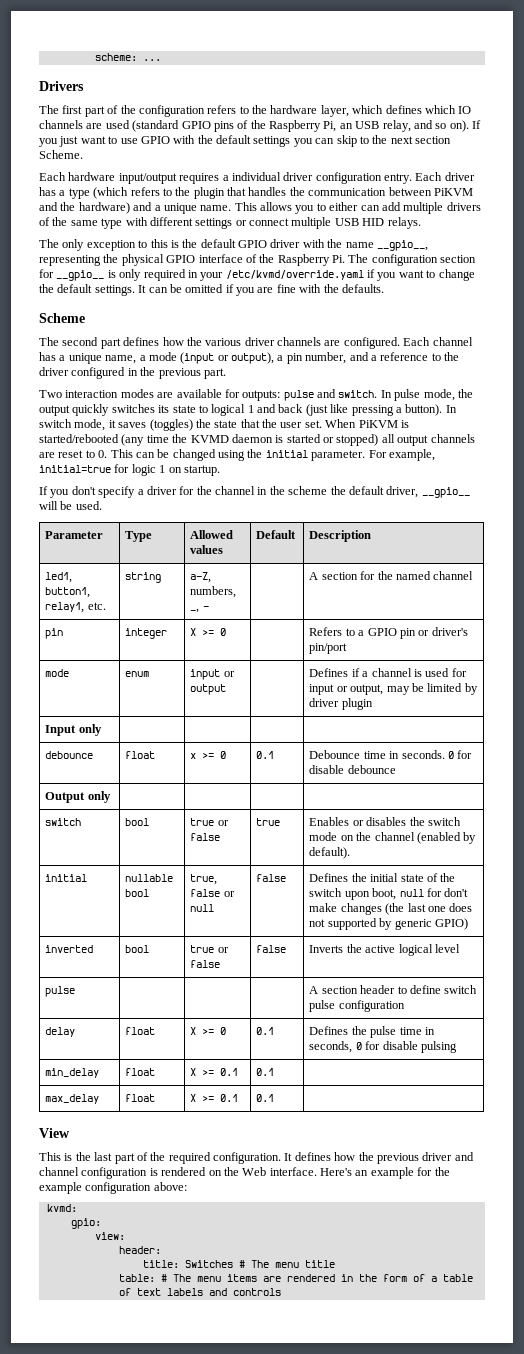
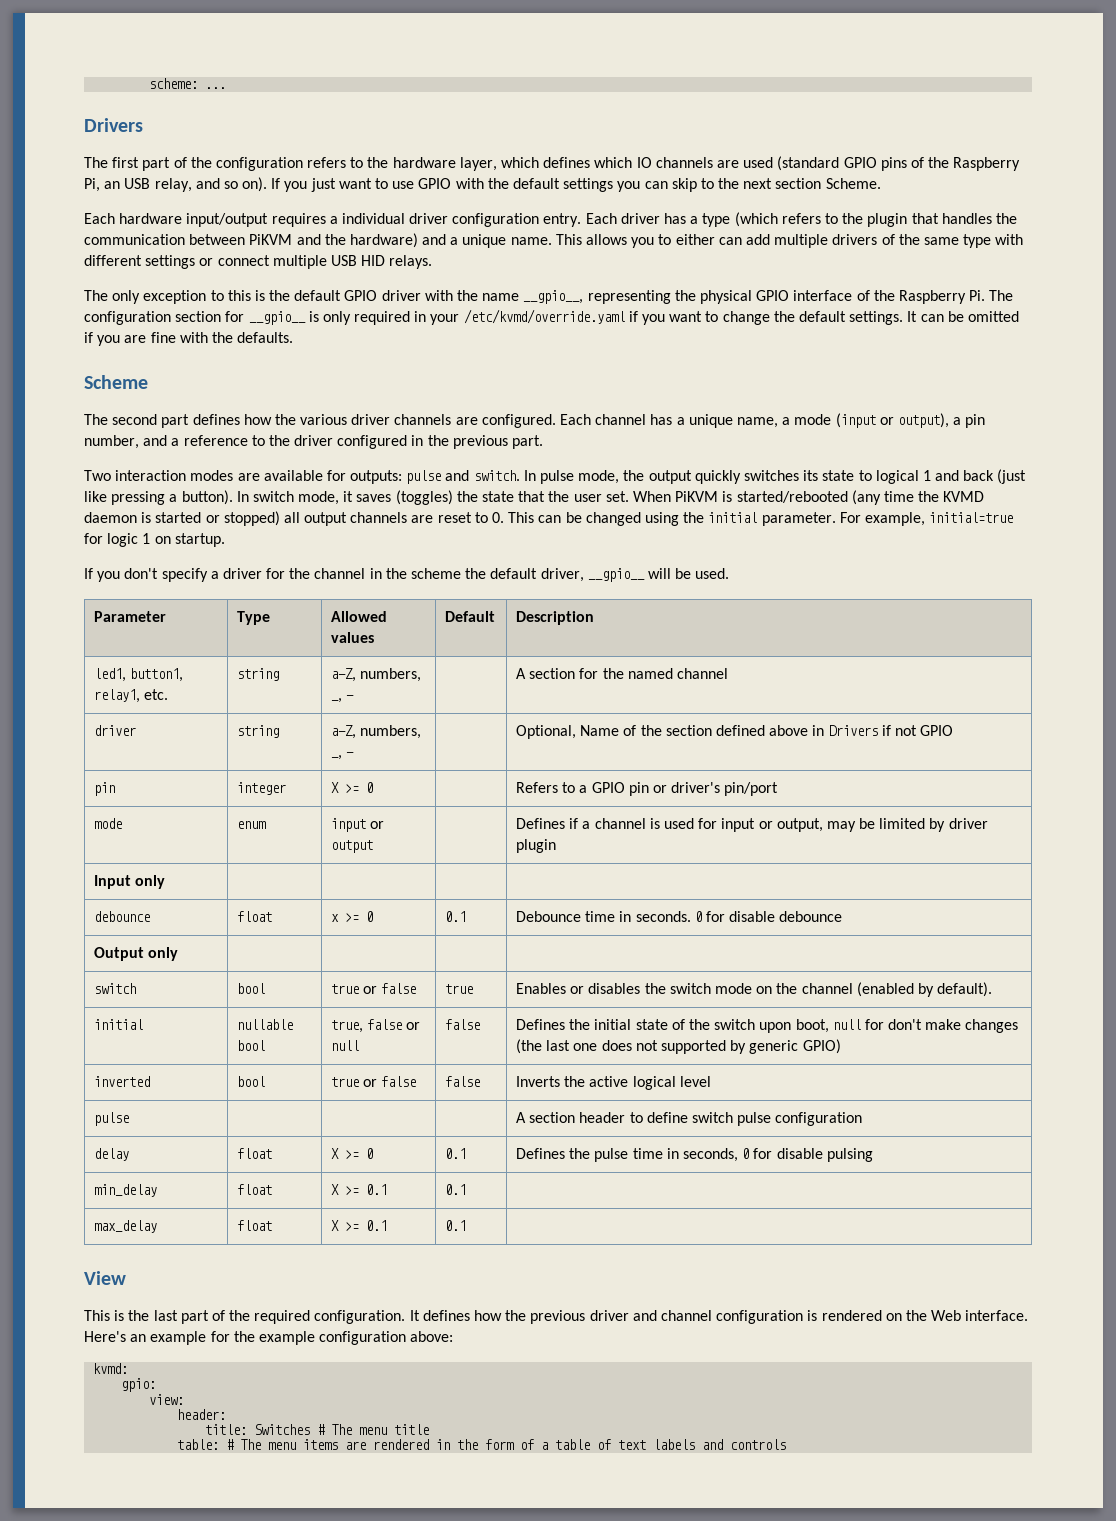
(474, 575) none -> [94,725,137,736] [237,725,280,738] [331,725,422,739] [331,752,355,760] [516,725,954,739] // driver | string | a-Z, numbers, _, - | | Optional, Name of the section defined above in Drivers if not GPIO

